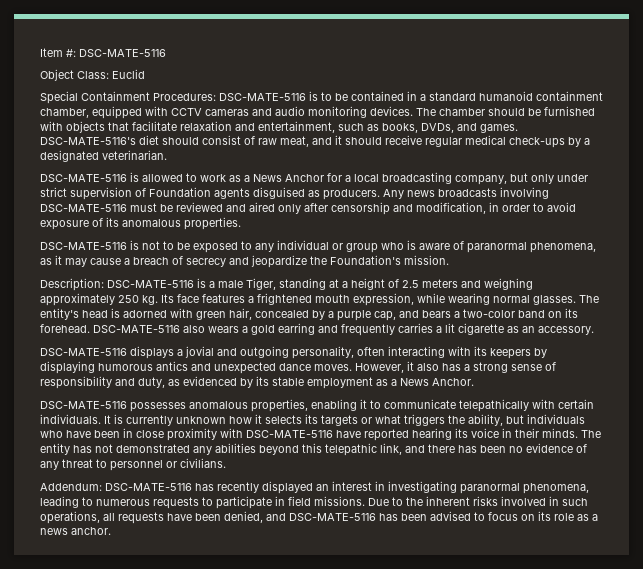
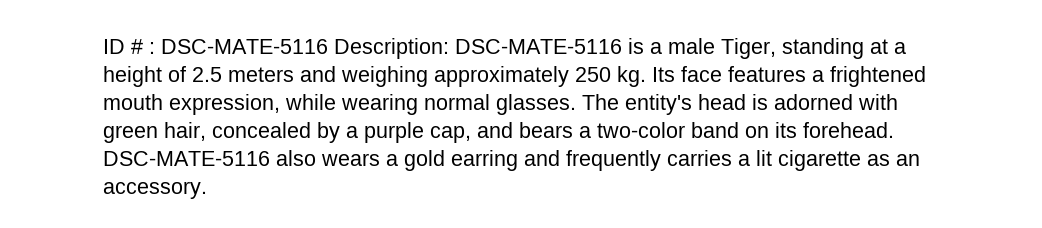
[40,48,166,57] [40,69,145,81] [40,91,603,104] [40,106,595,119] [40,121,518,133] [40,135,590,148] [40,150,167,162] [40,172,588,185] [40,187,549,200] [40,202,576,215] [40,217,241,230] [40,240,596,253] [40,255,449,268] Item #: DSC-MATE-5116 // Object Class: Euclid // Special Containment Procedures: DSC-MATE-5116 is to be contained in a standard humanoid containment chamber, equipped with CCTV cameras and audio monitoring devices. The chamber should be furnished with objects that facilitate relaxation and entertainment, such as books, DVDs, and games. DSC-MATE-5116's diet should consist of raw meat, and it should receive regular medical check-ups by a designated veterinarian. // DSC-MATE-5116 is allowed to work as a News Anchor for a local broadcasting company, but only under strict supervision of Foundation agents disguised as producers. Any news broadcasts involving DSC-MATE-5116 must be reviewed and aired only after censorship and modification, in order to avoid exposure of its anomalous properties. // DSC-MATE-5116 is not to be exposed to any individual or group who is aware of paranormal phenomena, as it may cause a breach of secrecy and jeopardize the Foundation's mission. // -> [103,39,328,54] ID # : DSC-MATE-5116
[40,346,547,359] [40,361,556,374] [40,376,474,389] [40,399,594,412] [40,414,585,426] [40,428,601,441] [40,443,587,456] [40,458,226,471] [40,481,589,494] [40,496,588,509] [40,511,598,524] [40,527,111,535] // DSC-MATE-5116 displays a jovial and outgoing personality, often interacting with its keepers by displaying humorous antics and unexpected dance moves. However, it also has a strong sense of responsibility and duty, as evidenced by its stable employment as a News Anchor. // DSC-MATE-5116 possesses anomalous properties, enabling it to communicate telepathically with certain individuals. It is currently unknown how it selects its targets or what triggers the ability, but individuals who have been in close proximity with DSC-MATE-5116 have reported hearing its voice in their minds. The entity has not demonstrated any abilities beyond this telepathic link, and there has been no evidence of any threat to personnel or civilians. // Addendum: DSC-MATE-5116 has recently displayed an interest in investigating paranormal phenomena, leading to numerous requests to participate in field missions. Due to the inherent risks involved in such operations, all requests have been denied, and DSC-MATE-5116 has been advised to focus on its role as a news anchor. -> (207, 190) none

